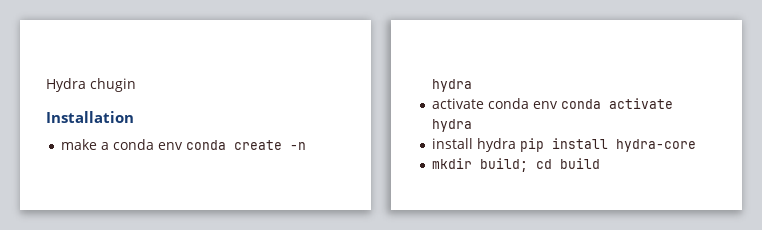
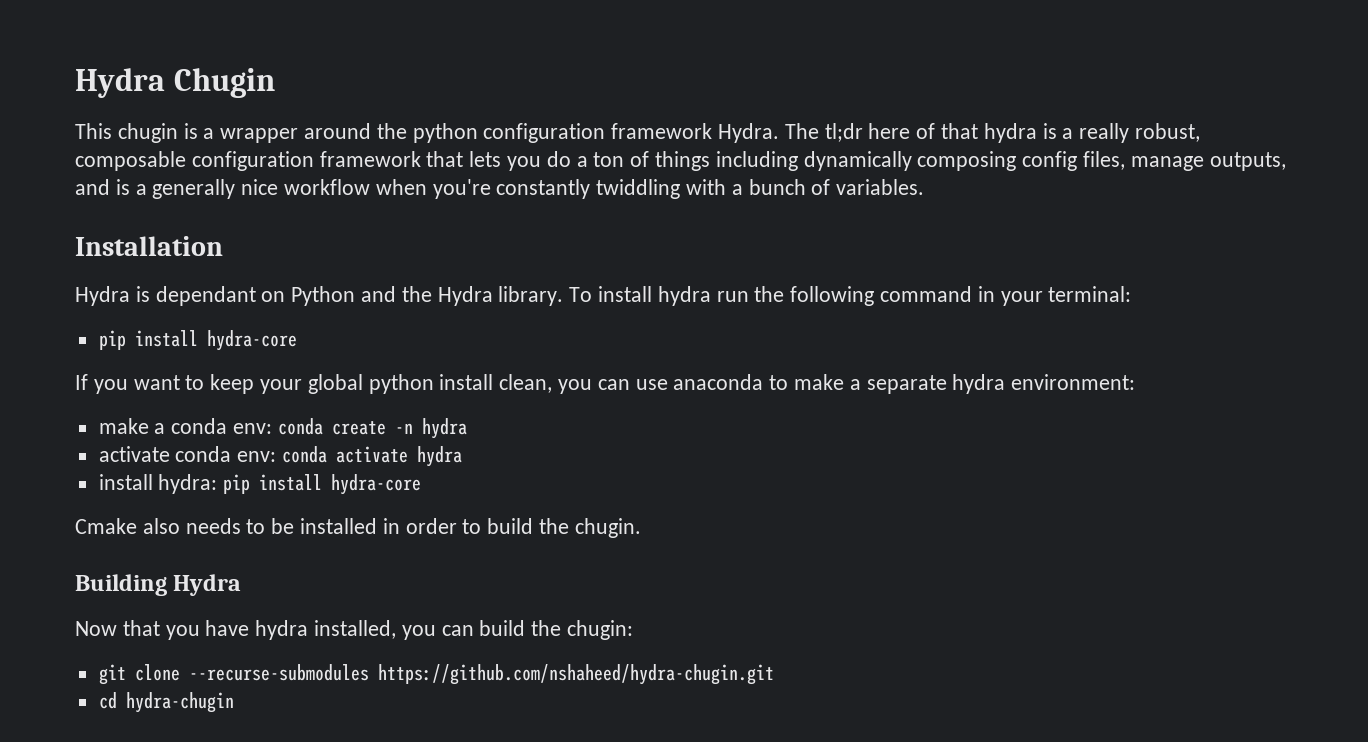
[46,78,86,92] Hydra -> [75,68,275,98] [75,123,112,139] Hydra Chugin // This
[46,111,134,123] // Installation -> [183,123,1201,143] [75,151,1286,171] [75,179,925,199] [75,236,223,256] [75,286,1132,306] [98,330,297,351] [75,374,1136,394] is a wrapper around the python configuration framework Hydra. The tl;dr here of that hydra is a really robust, composable configuration framework that lets you do a ton of things including dynamically composing config files, manage outputs, and is a generally nice workflow when you're constantly twiddling with a bunch of variables. // Installation // Hydra is dependant on Python and the Hydra library. To install hydra run the following command in your terminal: // pip install hydra-core // If you want to keep your global python install clean, you can use anaconda to make a separate hydra environment:
[157,142,183,150] env -> [233,423,273,434] env:
[532,101,558,109] env -> [237,451,277,462] env:
[476,138,696,152] [431,158,600,172] hydra pip install hydra-core // mkdir build; cd build -> [158,474,422,495] [75,518,641,538] [75,574,242,596] [75,620,634,640] [98,664,774,685] [98,692,234,713] hydra: pip install hydra-core // Cmake also needs to be installed in order to build the chugin. // Building Hydra // Now that you have hydra installed, you can build the chugin: // git clone --recurse-submodules https://github.com/nshaheed/hydra-chugin.git // cd hydra-chugin

